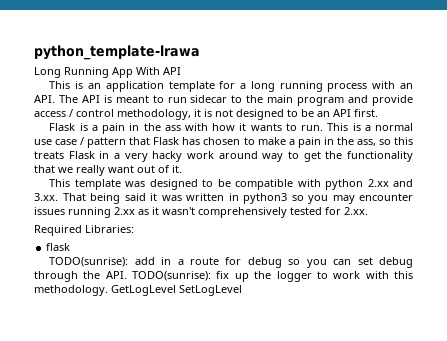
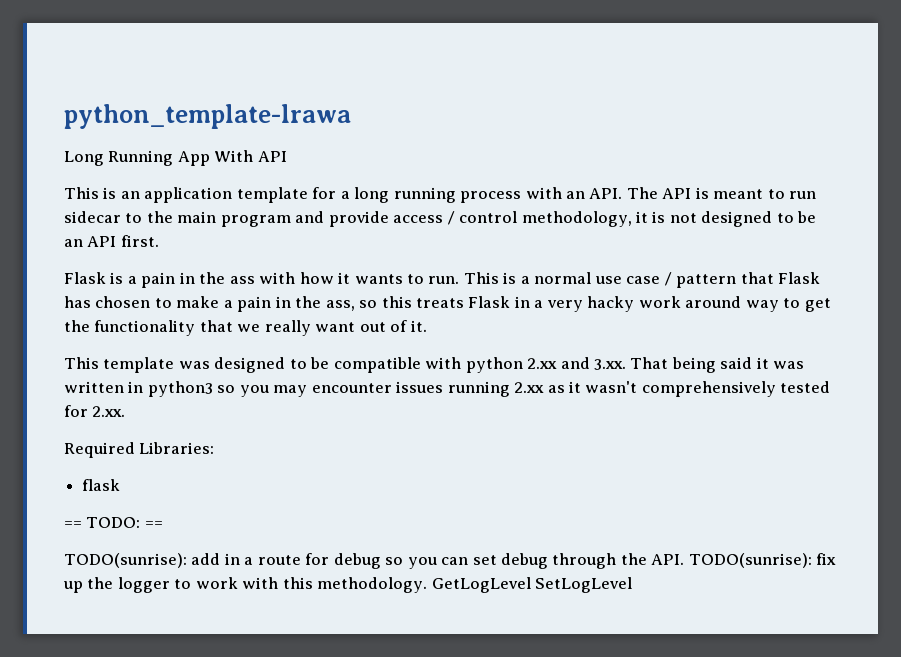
(71, 247) none -> [64,517,163,528] // == TODO: ==

